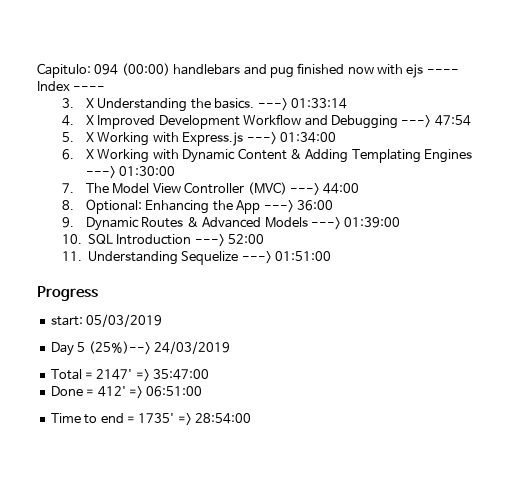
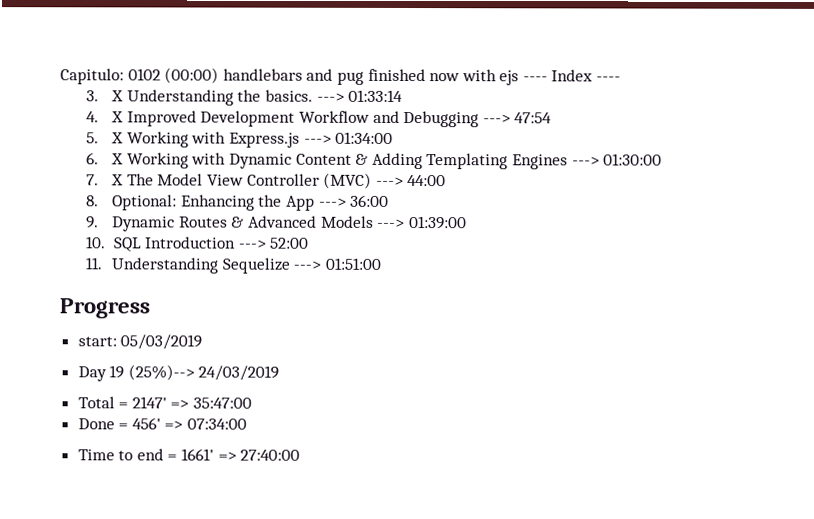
[94,64,119,75] 094 -> [127,68,161,81] 0102
(74, 188) none -> [111,174,125,186] X
[77,342,86,352] 5 -> [109,365,125,379] 19
[97,386,203,399] 412' => 06:51:00 -> [131,417,248,430] 456' => 07:34:00
[138,413,251,426] 1735' => 28:54:00 -> [181,448,301,461] 1661' => 27:40:00

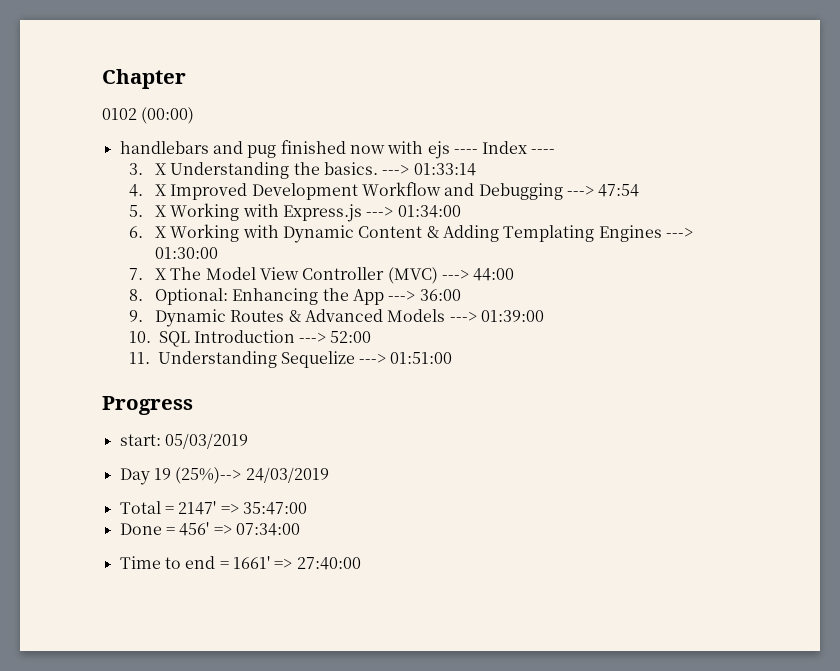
[60,68,124,85] Capitulo: -> [102,69,186,89] Chapter //
(220, 75) none -> (195, 115) //

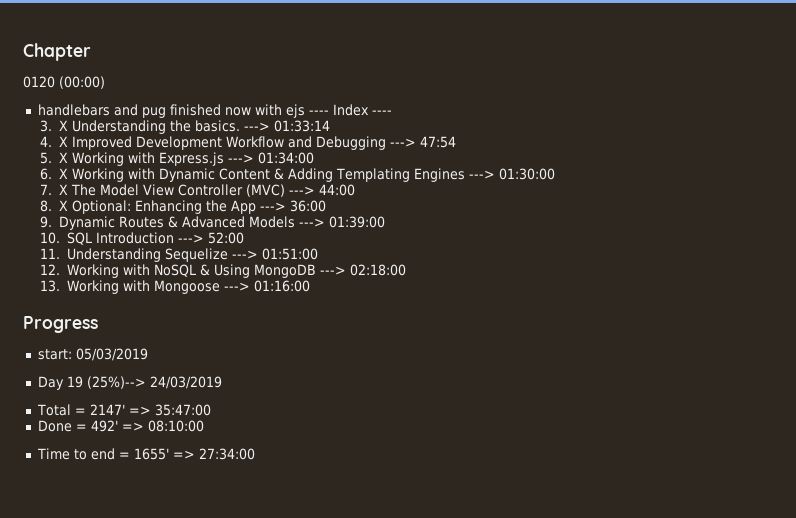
[102,108,137,120] 0102 -> [23,76,55,88] 0120
(143, 295) none -> [59,200,69,211] X
(453, 358) none -> [40,264,407,278] [40,280,311,294] // 12. Working with NoSQL & Using MongoDB ---> 02:18:00 // 13. Working with Mongoose ---> 01:16:00
[179,522,300,536] 456' => 07:34:00 -> [90,420,204,432] 492' => 08:10:00
[232,556,361,570] 1661' => 27:40:00 -> [133,448,255,460] 1655' => 27:34:00

